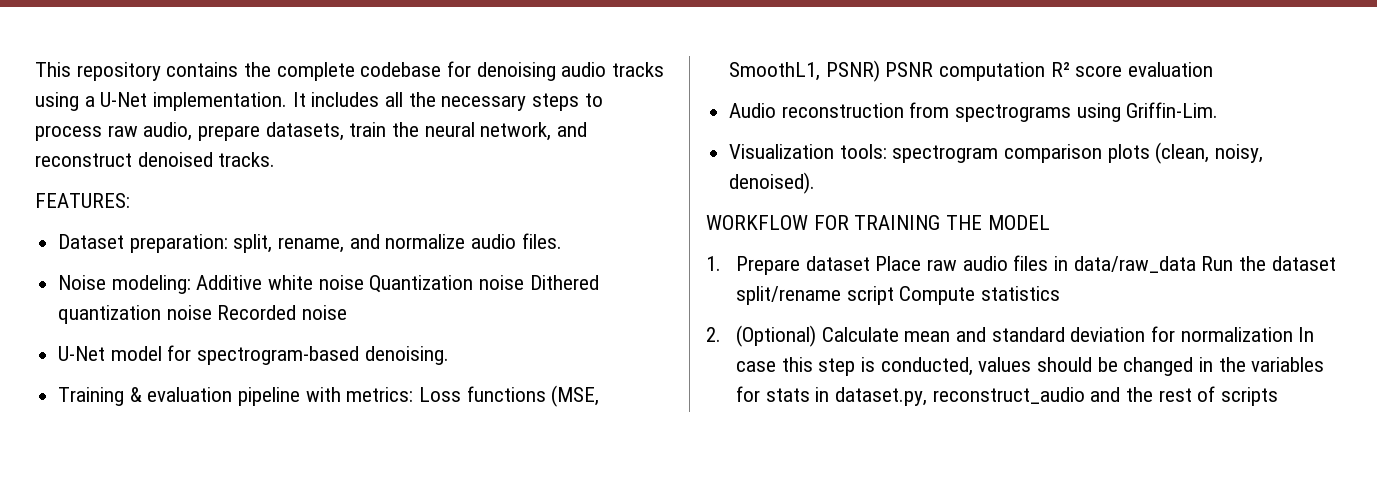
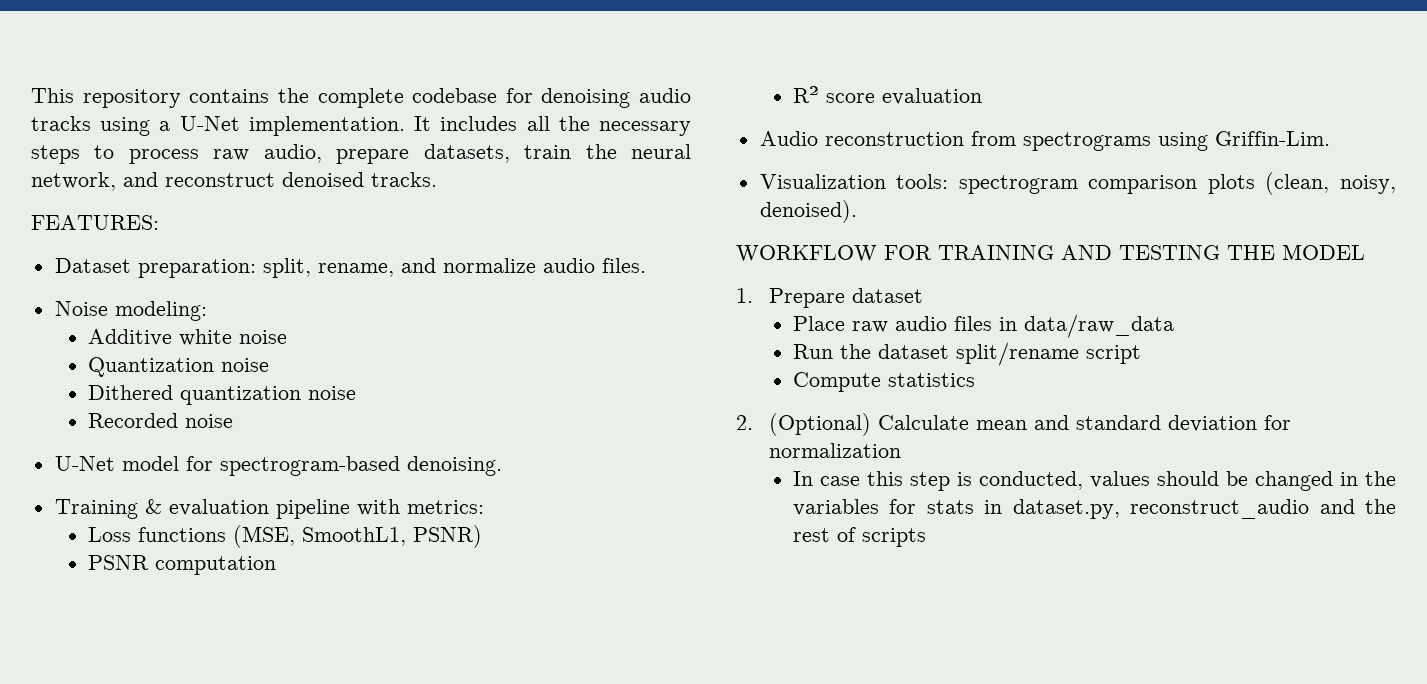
(191, 284) none -> (207, 311) //
(364, 282) none -> (287, 337) //
(525, 282) none -> (269, 365) //
(212, 312) none -> (356, 393) //
(414, 394) none -> (484, 507) //
(880, 71) none -> (482, 536) //
(1046, 71) none -> (276, 565) //
(941, 222) none -> [1061,245,1220,260] AND TESTING
(870, 263) none -> (924, 295) //
(1196, 264) none -> (1174, 326) //
(894, 295) none -> (1141, 354) //
(1293, 334) none -> (902, 450) //

